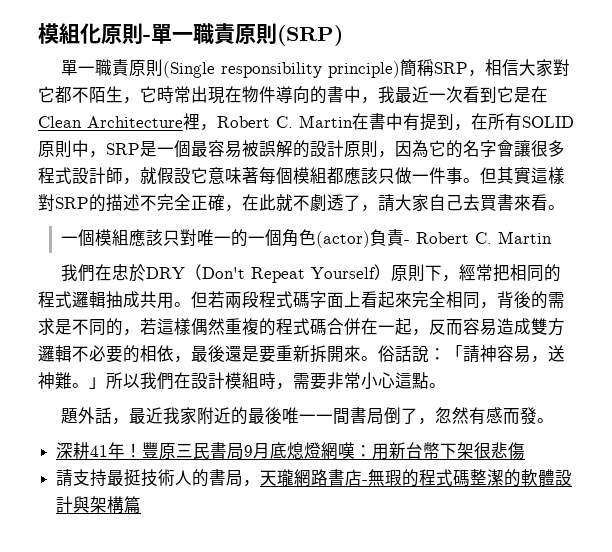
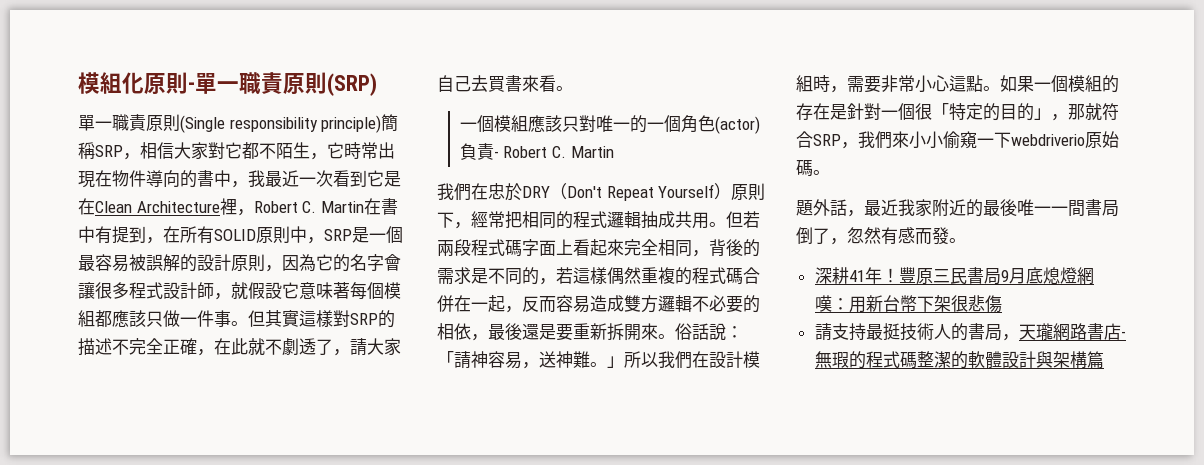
(446, 385) none -> [1000,75,1119,93] [796,103,1119,121] [796,131,1119,149] [796,160,830,177] 如果一個模組的存在是針對一個很「特定的目的」，那就符合SRP，我們來小小偷窺一下webdriverio原始碼。

